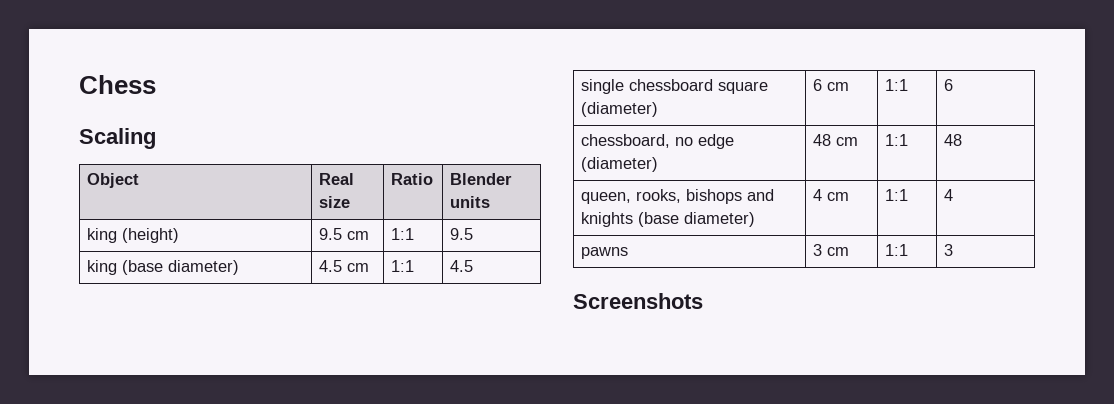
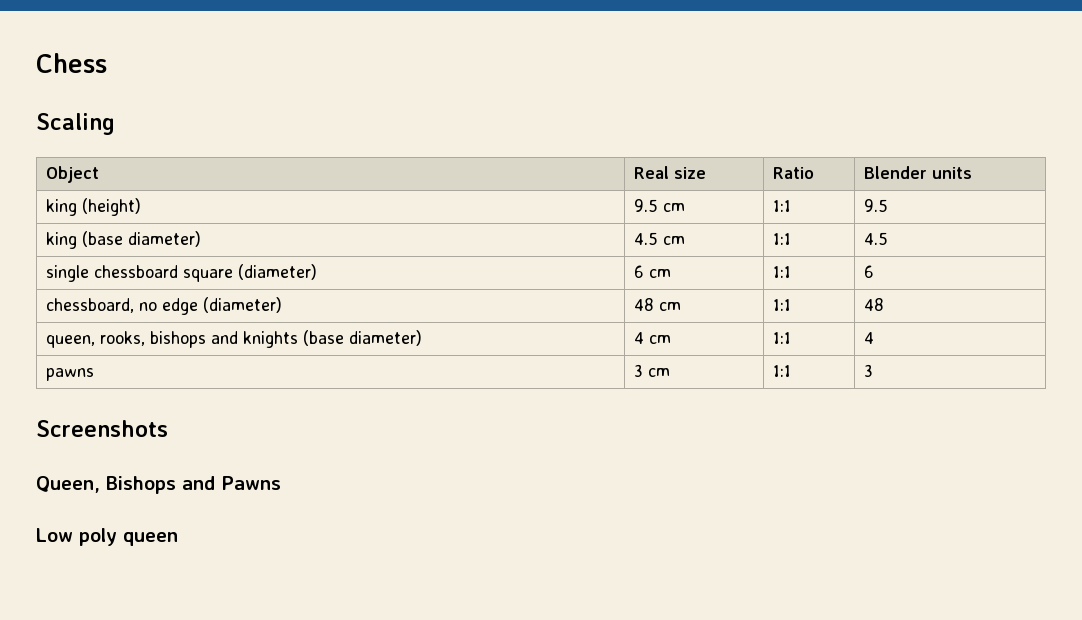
(703, 301) none -> [36,476,281,494] [36,528,178,546] // Queen, Bishops and Pawns // Low poly queen

